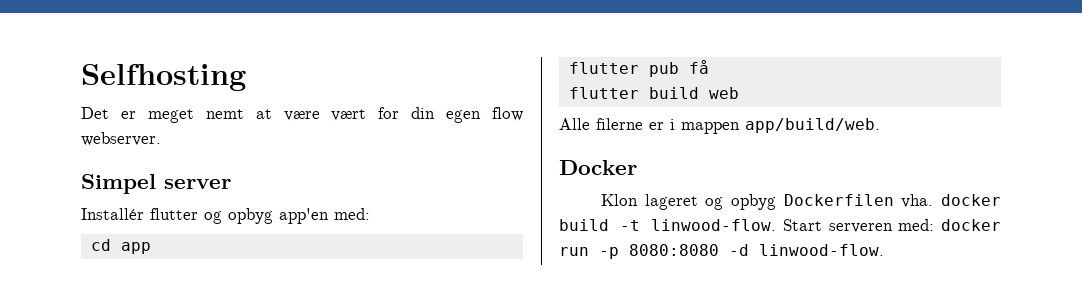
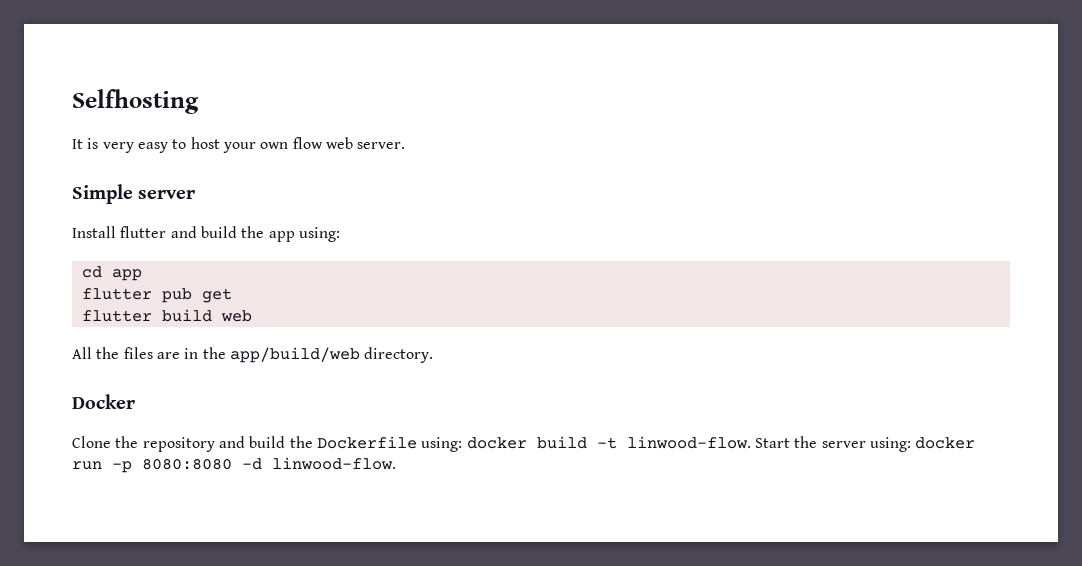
[81,107,523,123] [81,132,161,146] [81,174,231,194] [81,208,370,224] Det er meget nemt at være vært for din egen flow webserver. // Simpel server // Installér flutter og opbyg app'en med: -> [72,137,406,153] [72,184,196,204] [72,226,340,242] It is very easy to host your own flow web server. // Simple server // Install flutter and build the app using:
[688,60,709,74] få -> [201,288,232,303] get
[559,118,880,134] [559,160,637,175] [600,194,934,210] Alle filerne er i mappen app/build/web. // Docker // Klon lageret og opbyg Dockerfilen vha. -> [72,347,434,363] [72,394,135,409] [72,436,463,452] All the files are in the app/build/web directory. // Docker // Clone the repository and build the Dockerfile using:
[828,219,935,233] serveren med: -> [794,436,911,452] the server using:

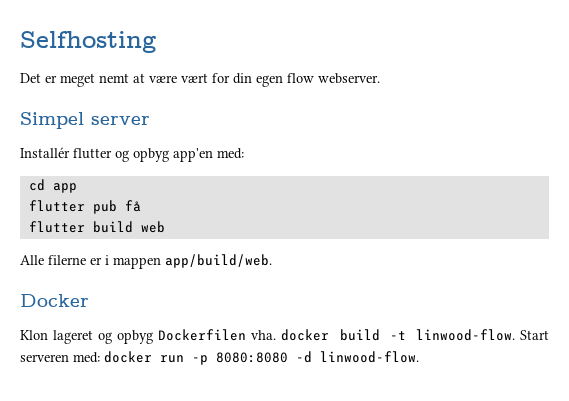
[72,137,406,153] [72,184,196,204] [72,226,340,242] It is very easy to host your own flow web server. // Simple server // Install flutter and build the app using: -> [20,73,380,87] [20,112,150,129] [20,147,244,162] Det er meget nemt at være vært for din egen flow webserver. // Simpel server // Installér flutter og opbyg app'en med:
[201,288,232,303] get -> [124,200,141,212] få
[72,347,434,363] [72,394,135,409] [72,436,463,452] All the files are in the app/build/web directory. // Docker // Clone the repository and build the Dockerfile using: -> [20,254,272,269] [20,294,89,307] [20,329,277,344] Alle filerne er i mappen app/build/web. // Docker // Klon lageret og opbyg Dockerfilen vha.
[794,436,911,452] the server using: -> [20,352,100,363] serveren med:

